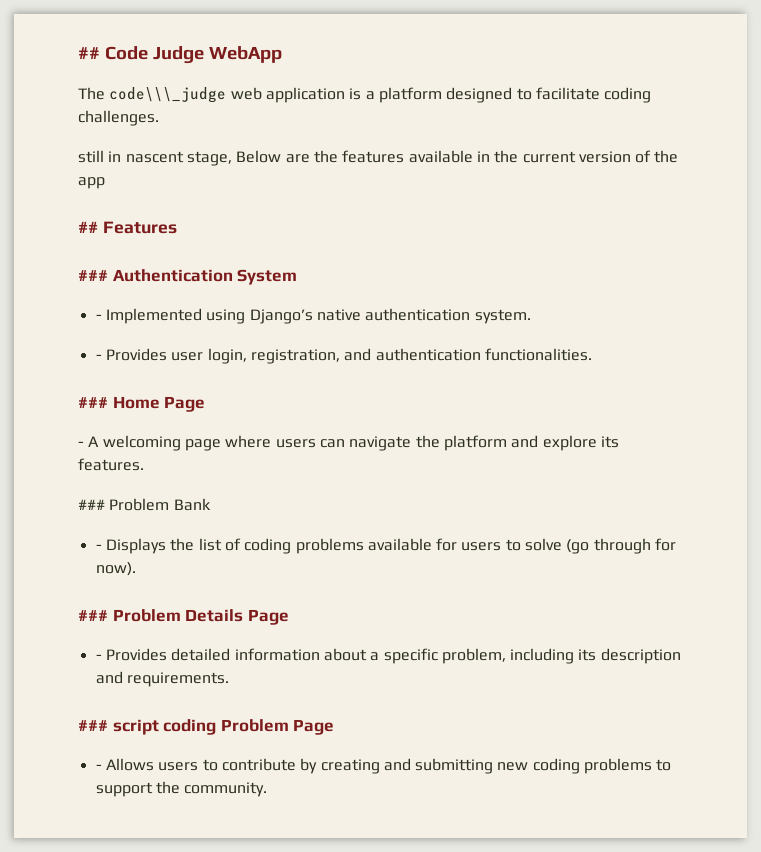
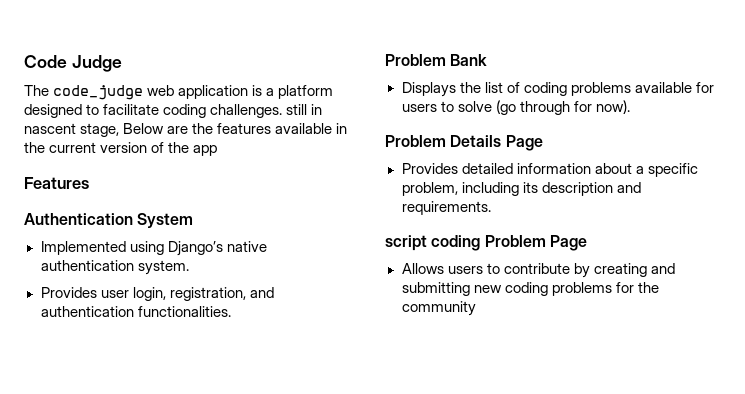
[78,47,100,59] ## -> (24, 61) none
[208,46,282,63] WebApp -> (122, 63) none
[109,87,227,103] code\\\_judge -> [53,85,144,100] code_judge
(159, 118) // -> (283, 111) none
[78,221,98,233] ## -> (218, 150) none
[78,270,108,281] ### -> (89, 183) none
[95,314,102,320] - -> (194, 220) none
[95,354,102,360] - -> (189, 267) none
[78,396,206,412] [78,435,619,451] [78,458,144,471] [78,499,105,510] ### Home Page // - A welcoming page where users can navigate the platform and explore its features. // ### -> (231, 311) none
[95,544,102,550] - -> (488, 60) none
[78,610,108,621] ### -> (630, 107) none
[95,654,102,660] - -> (543, 143) none
[78,720,108,731] ### -> (491, 208) none
[95,764,102,770] - -> (587, 243) none
[656,759,672,771] [95,781,268,797] to support the community. -> [615,282,659,293] [401,301,476,316] for the community

